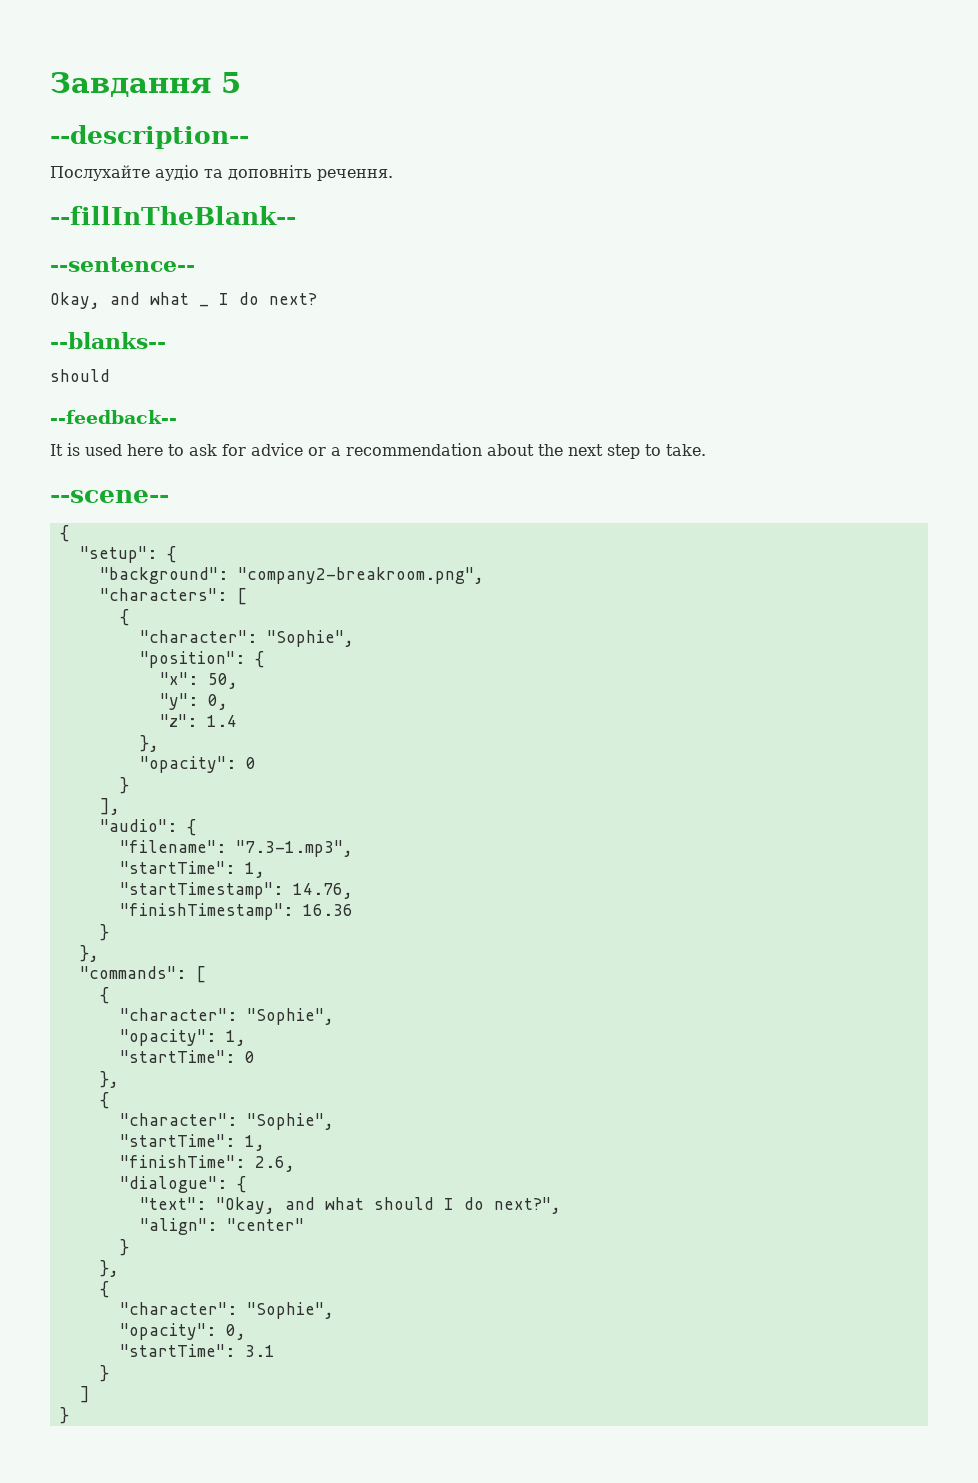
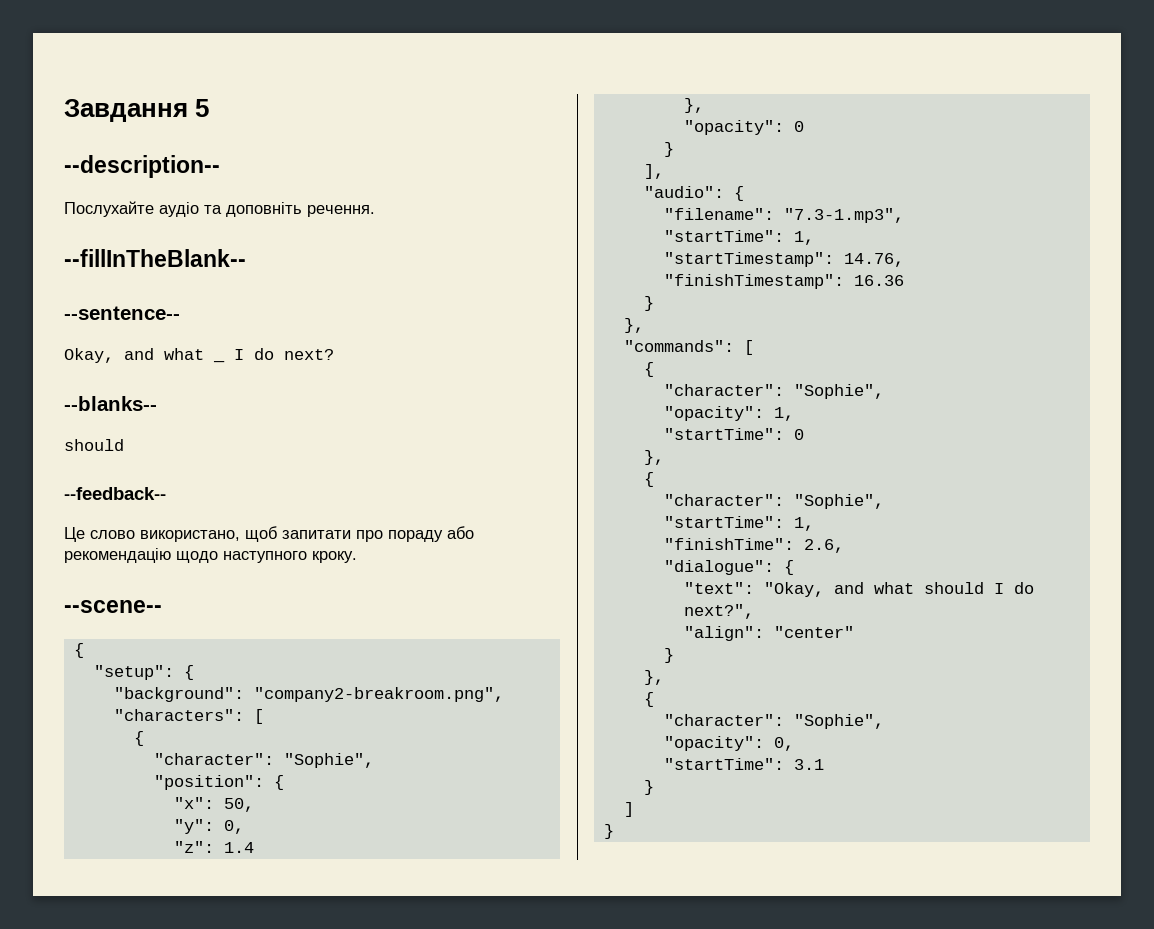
[50,443,706,459] It is used here to ask for advice or a recommendation about the next step to take. -> [64,526,474,542] [64,548,357,563] Це слово використано, щоб запитати про пораду або рекомендацію щодо наступного кроку.

